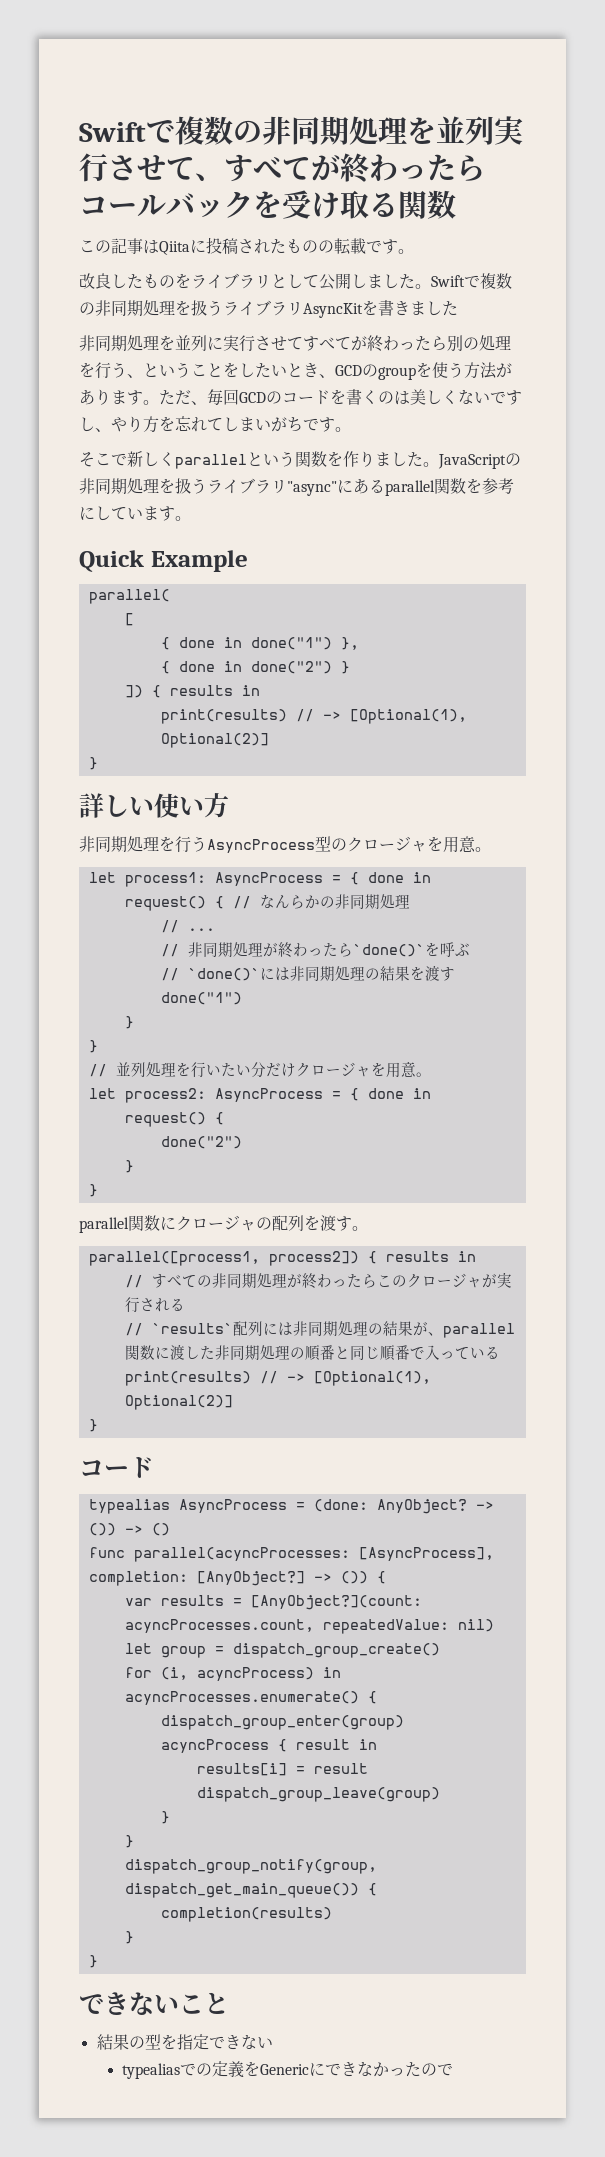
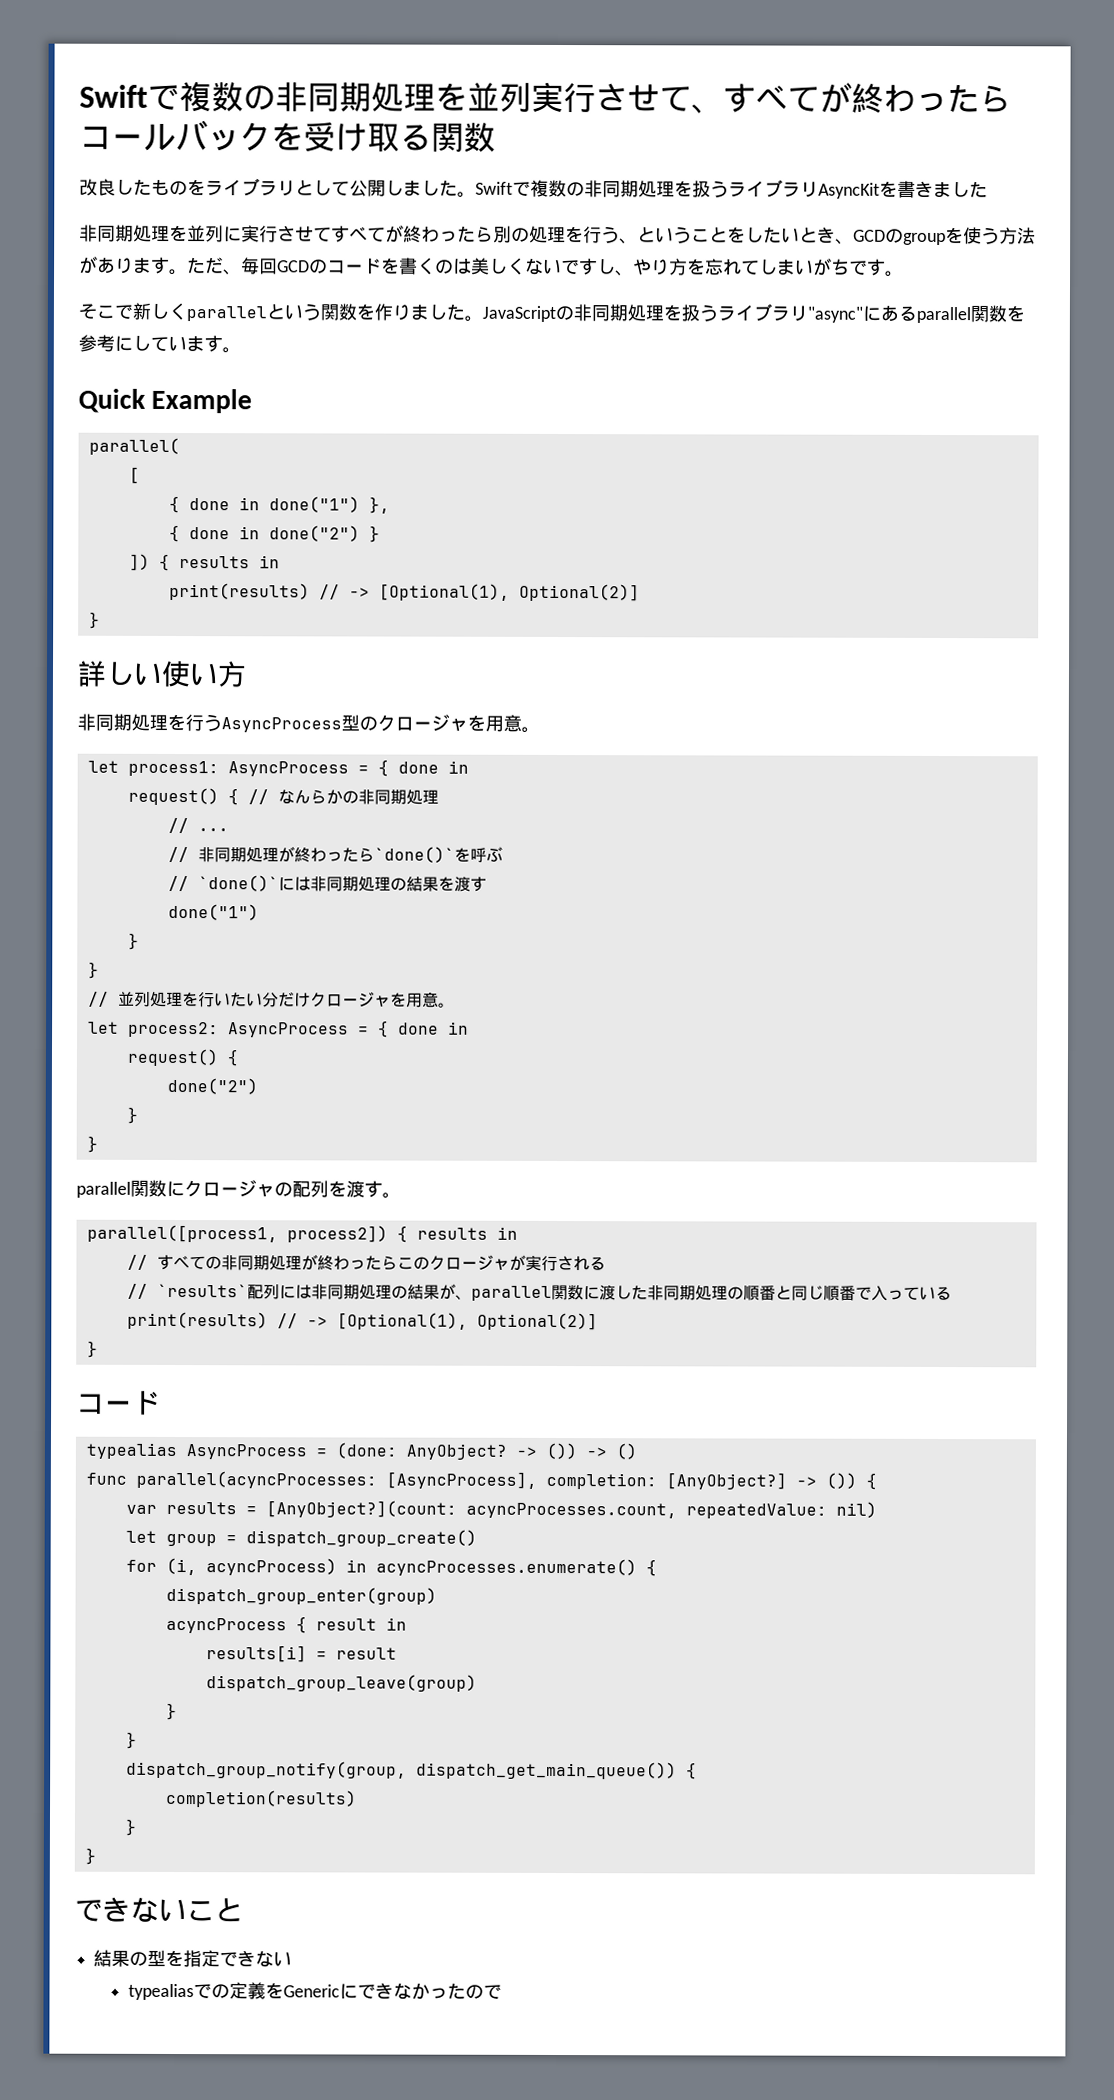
[79,237,414,255] // この記事はQiitaに投稿されたものの転載です。 -> (496, 137) none

